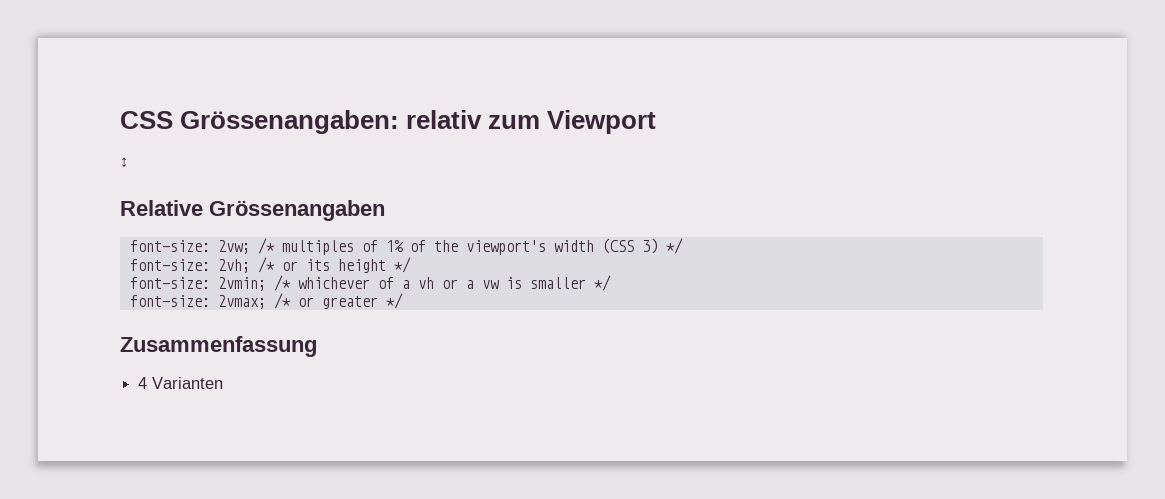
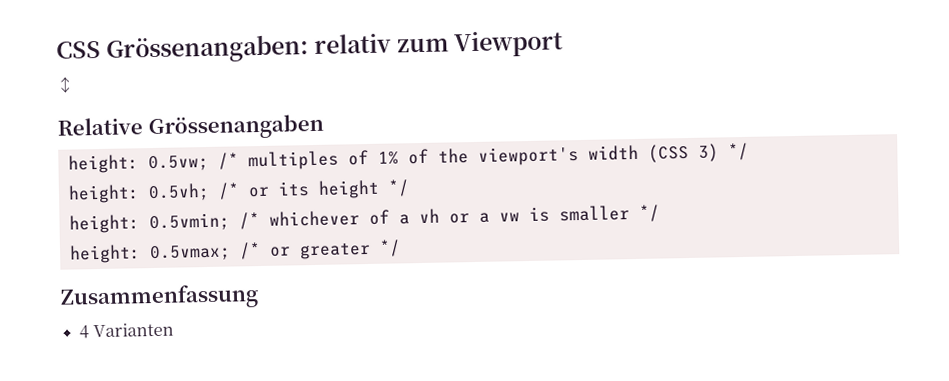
[129,240,250,254] font-size: 2vw; -> [67,154,209,174] height: 0.5vw;
[129,259,250,273] font-size: 2vh; -> [67,182,210,204] height: 0.5vh;
[129,277,266,291] font-size: 2vmin; -> [68,212,230,234] height: 0.5vmin;
[129,295,266,309] font-size: 2vmax; -> [68,244,231,264] height: 0.5vmax;

